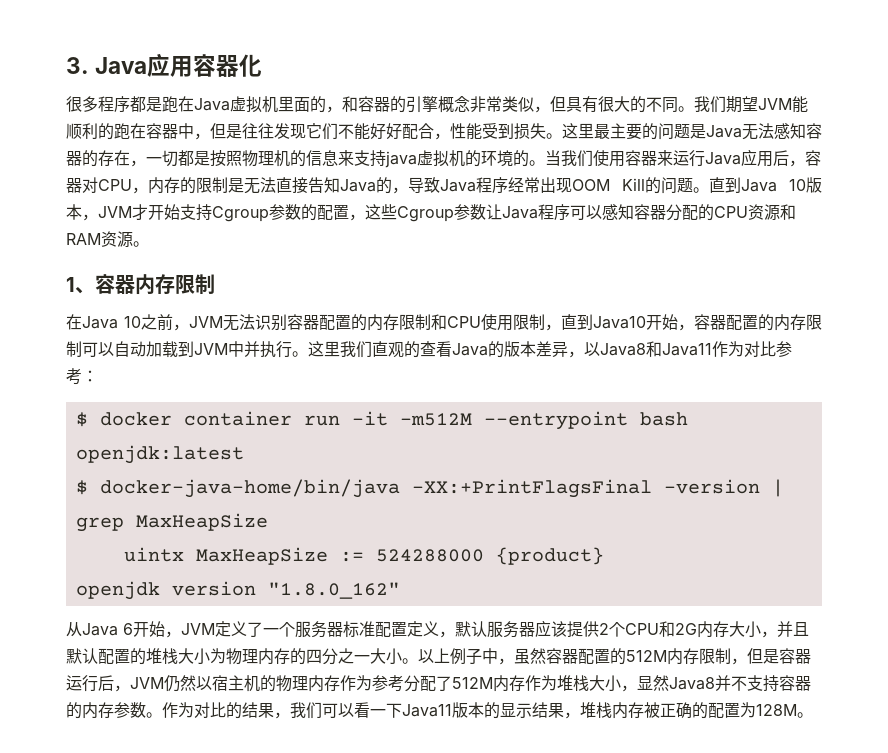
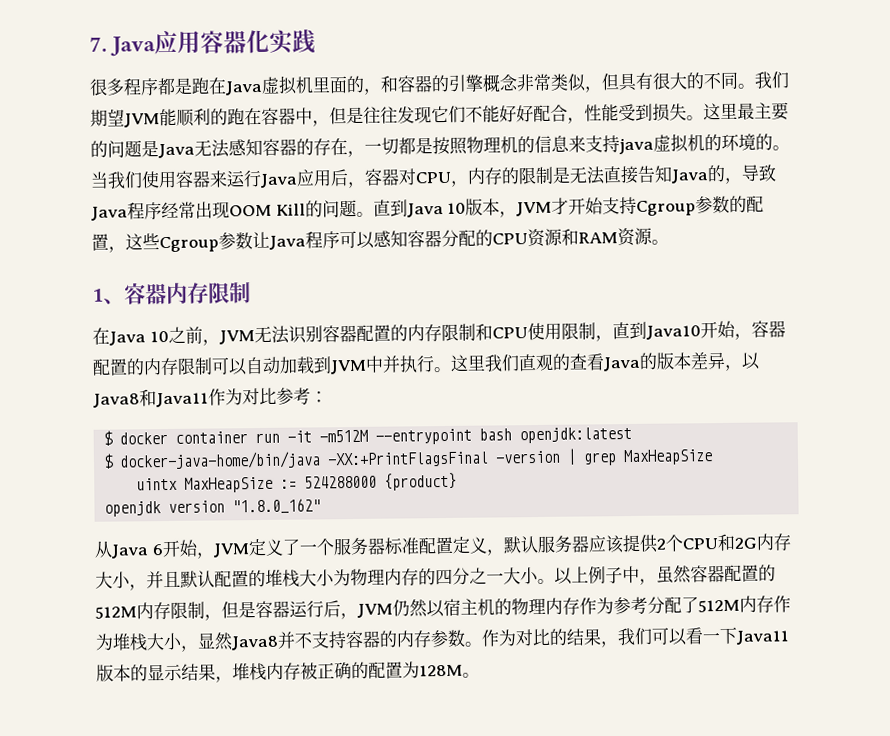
[66,57,89,74] 3. -> [89,36,107,52] 7.
(263, 65) none -> [269,29,317,54] 实践

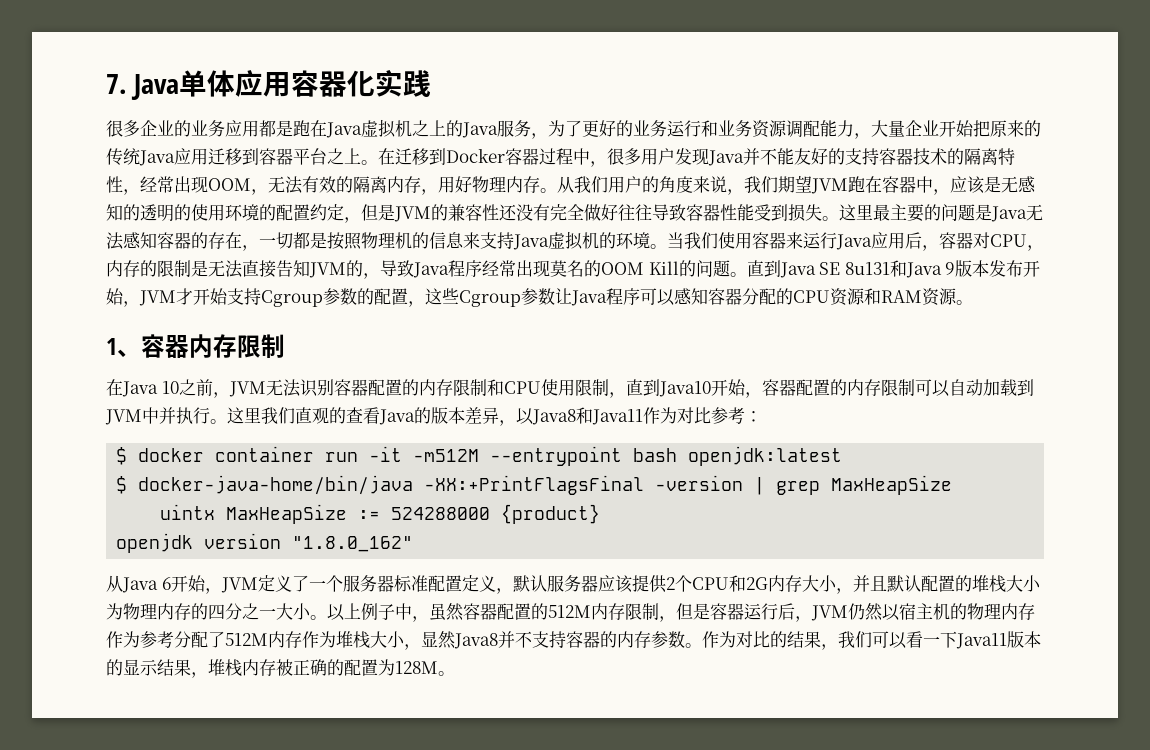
(157, 46) none -> [179,70,236,97] 单体
[123,78,159,96] 程序 -> [140,120,259,137] 企业的业务应用
[312,71,755,95] 里面的，和容器的引擎概念非常类似，但具有很大的不同。 -> [412,120,1041,139] [106,148,1015,167] [106,176,744,195] 之上的Java服务，为了更好的业务运行和业务资源调配能力，大量企业开始把原来的传统Java应用迁移到容器平台之上。在迁移到Docker容器过程中，很多用户发现Java并不能友好的支持容器技术的隔离特性，经常出现OOM，无法有效的隔离内存，用好物理内存。从我们用户的角度来说，
[159,108,228,127] 能顺利的 -> (848, 186) none
[329,104,585,125] 但是往往发现它们不能好好配合， -> [950,176,1036,194] [106,204,720,223] 应该是无感知的透明的使用环境的配置约定，但是JVM的兼容性还没有完全做好往往导致容器
[619,137,654,155] java -> [513,234,549,250] Java
[755,133,773,151] 的 -> (650, 240) none
[671,169,709,184] Java -> [309,262,346,278] JVM
(230, 210) none -> [550,260,601,277] 莫名的
[447,198,501,216] 10版本 -> [819,260,1041,278] [106,288,124,305] SE 8u131和Java 9版本发布开始

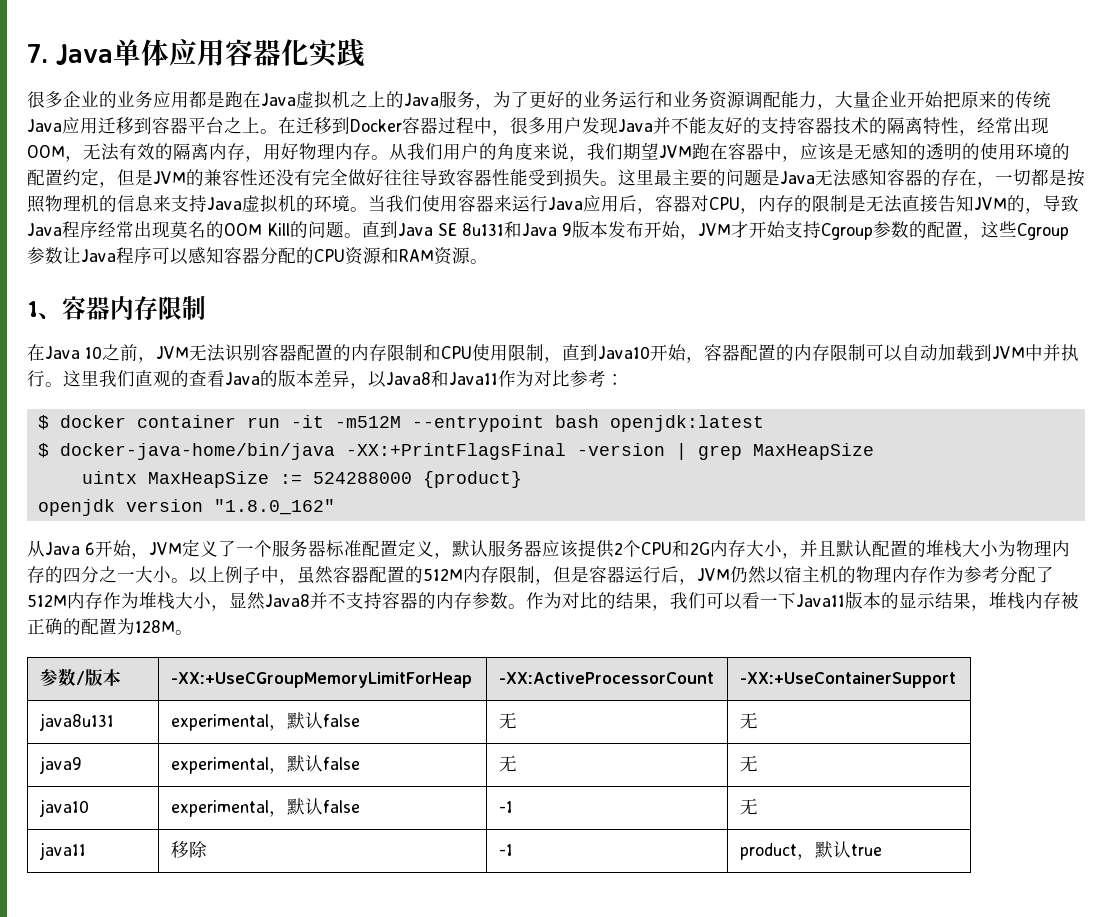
(455, 673) none -> [39,668,121,687] [170,672,472,688] [498,672,714,684] [739,672,956,688] [38,713,114,731] [170,712,360,731] [498,712,517,729] [739,712,758,729] [38,756,82,774] [170,755,360,774] [498,755,517,772] [739,755,758,772] [38,799,89,817] [170,798,360,817] [498,801,513,813] [739,798,758,815] [38,842,86,860] [170,841,207,858] [498,844,513,856] [739,841,882,860] // 参数/版本 | -XX:+UseCGroupMemoryLimitForHeap | -XX:ActiveProcessorCount | -XX:+UseContainerSupport // java8u131 | experimental，默认false | 无 | 无 // java9 | experimental，默认false | 无 | 无 // java10 | experimental，默认false | -1 | 无 // java11 | 移除 | -1 | product，默认true

